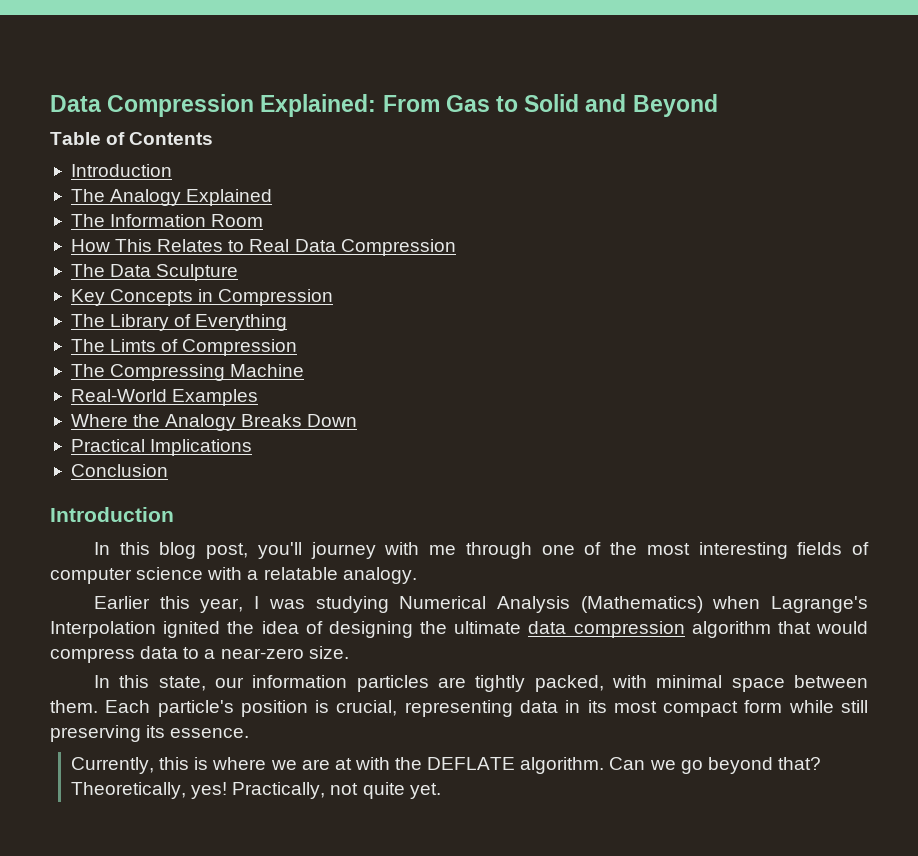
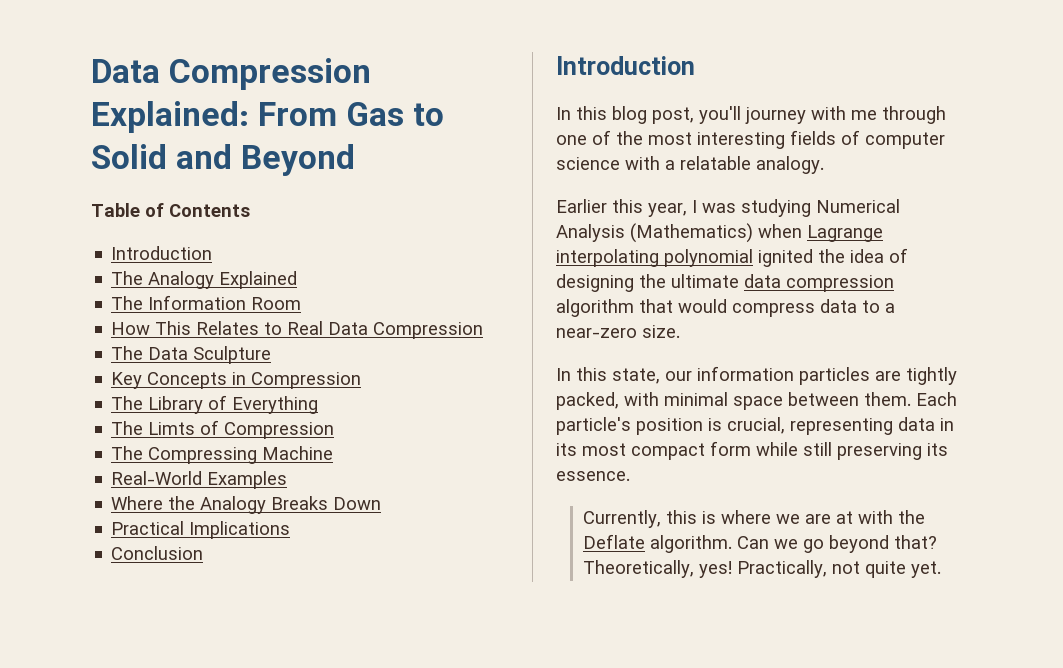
[770,596,868,613] [50,621,156,638] Lagrange's Interpolation -> [807,225,883,242] [556,249,753,267] Lagrange interpolating polynomial
[427,757,516,770] DEFLATE -> [583,534,646,549] Deflate

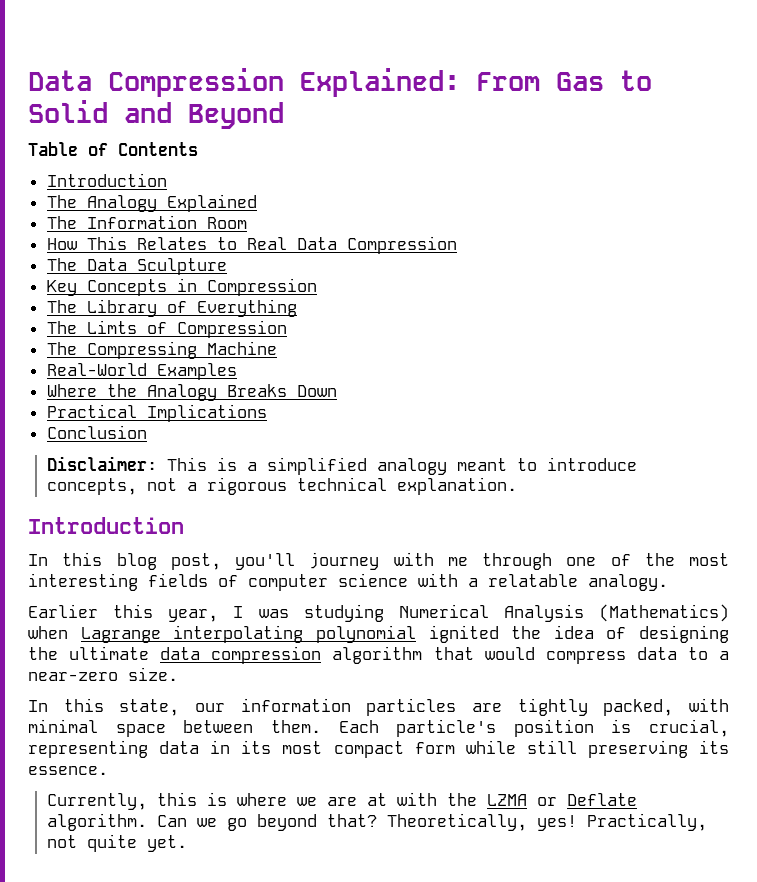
(204, 553) none -> [46,456,637,475] [46,477,517,495] // Disclaimer: This is a simplified analogy meant to introduce concepts, not a rigorous technical explanation.
(926, 517) none -> [486,794,557,806] LZMA or

